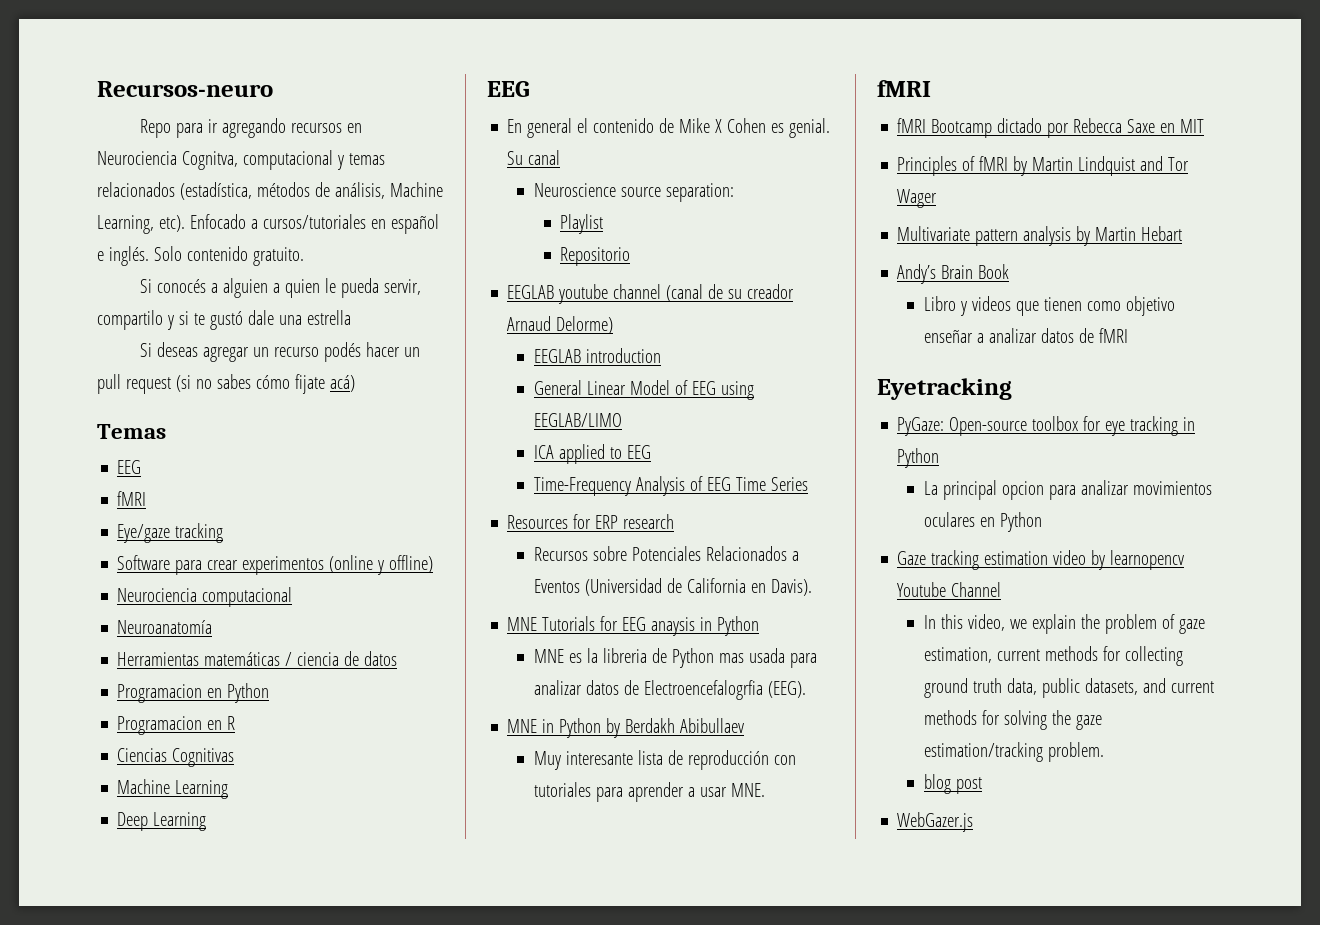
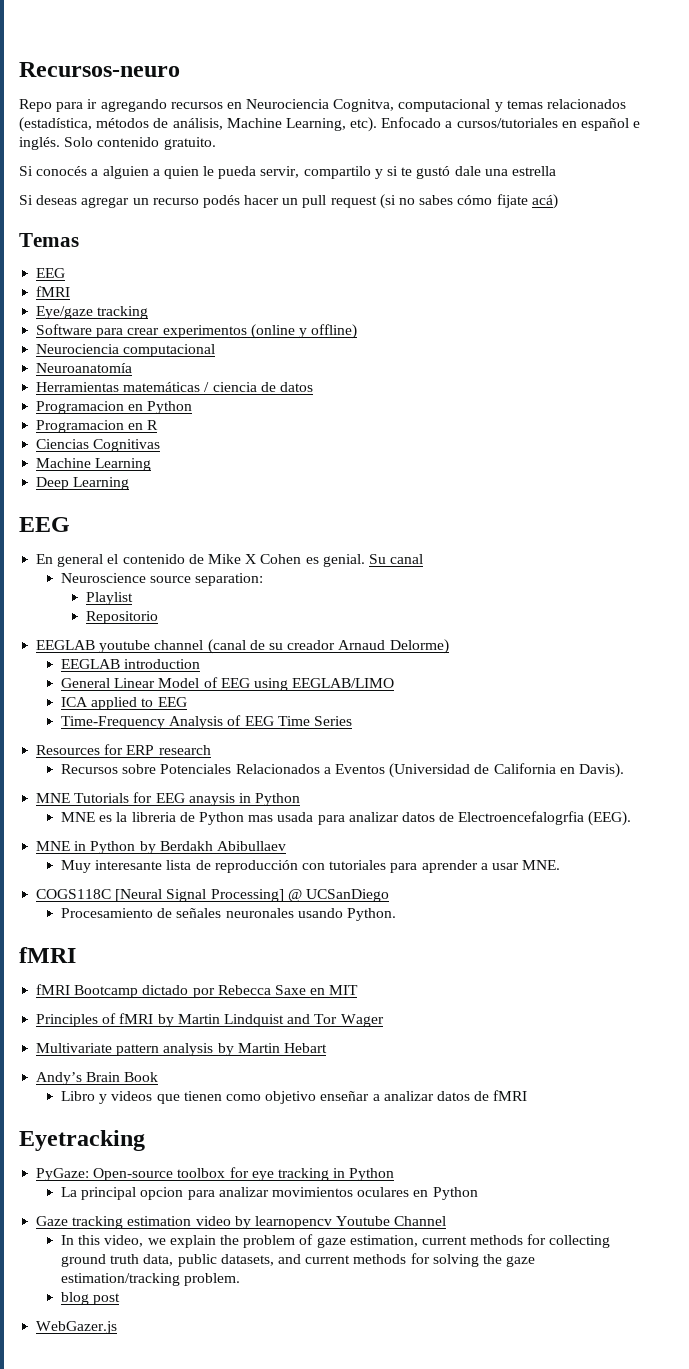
(765, 790) none -> [36,889,389,902] [61,908,397,921] // COGS118C [Neural Signal Processing] @ UCSanDiego // Procesamiento de señales neuronales usando Python.

